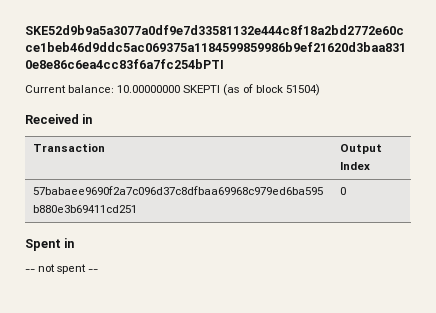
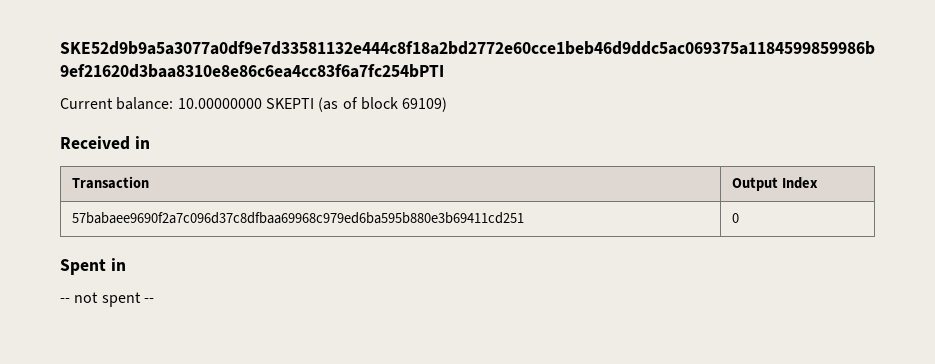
[285,84,320,96] 51504) -> [402,97,448,112] 69109)

